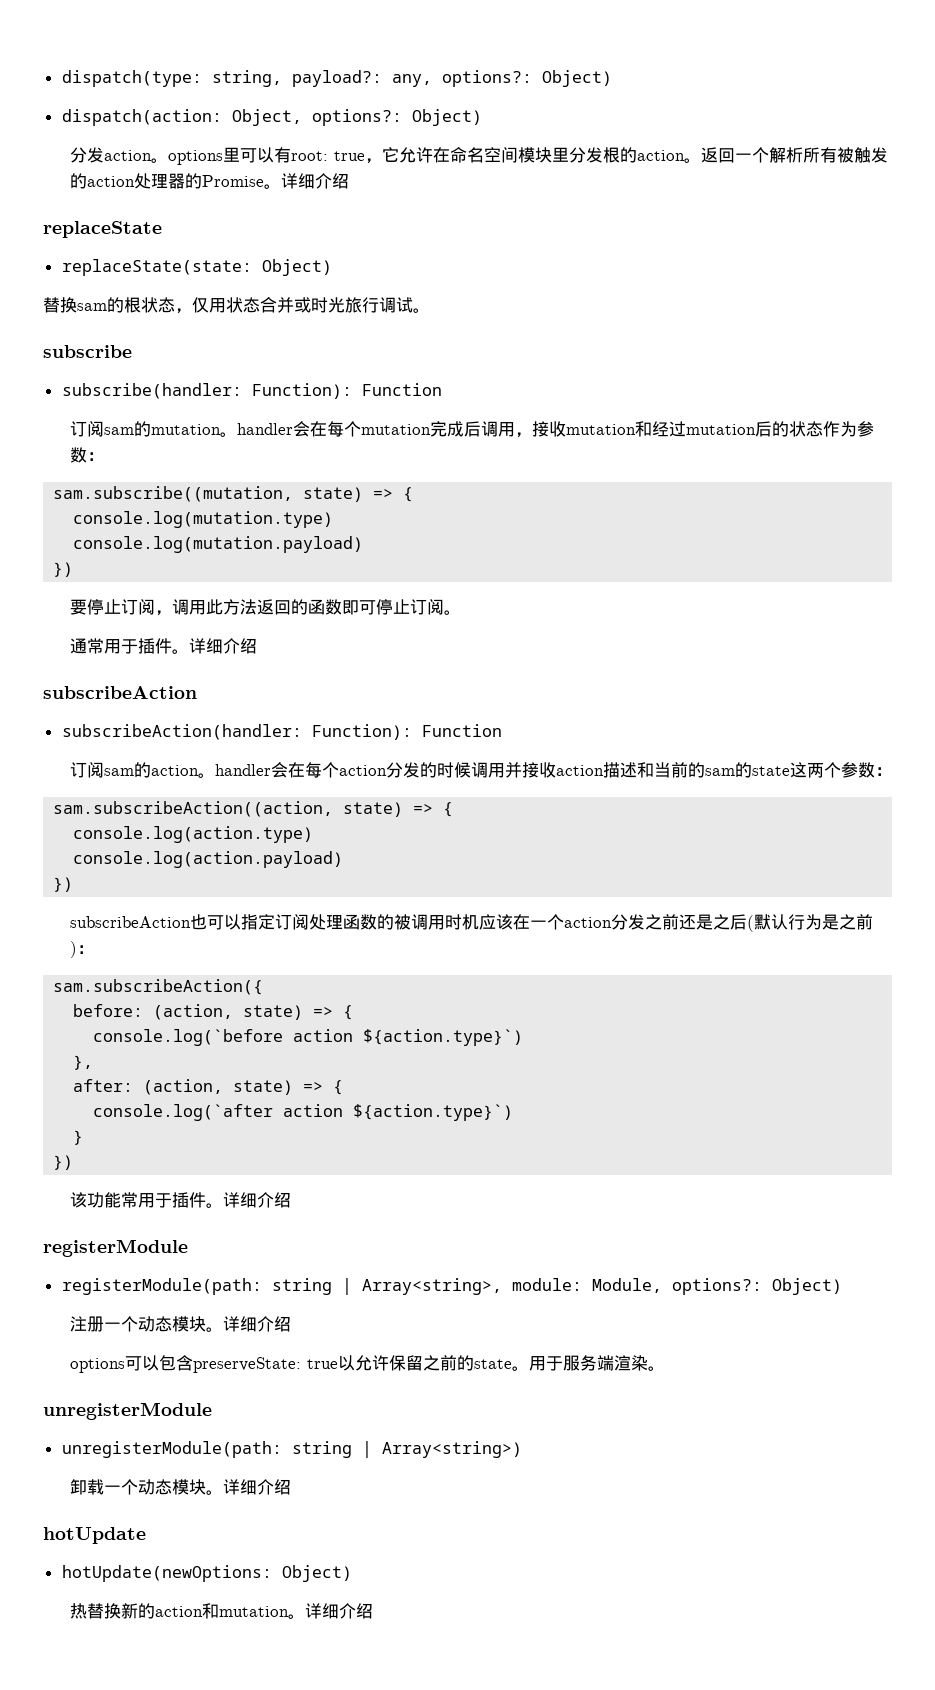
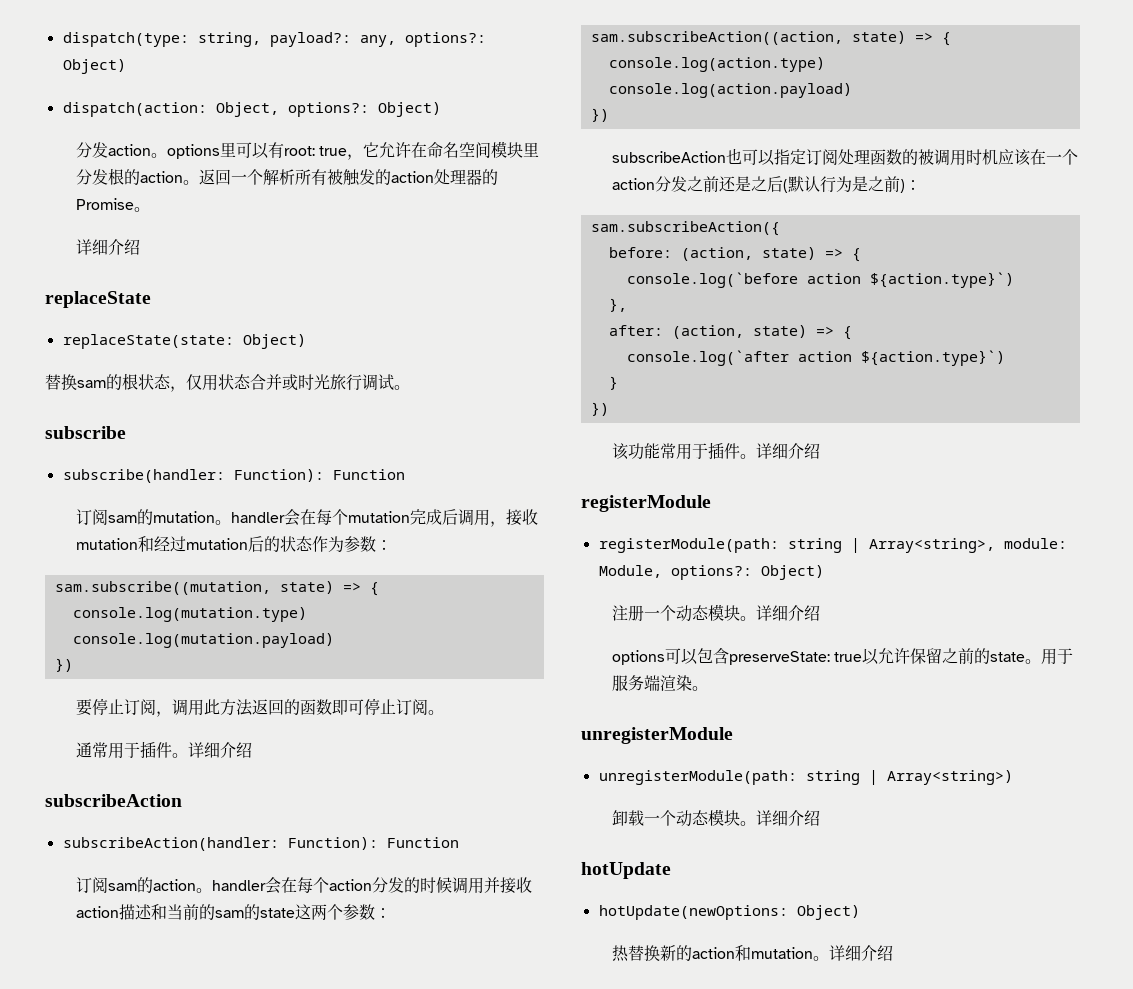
(281, 186) none -> (150, 209) //

